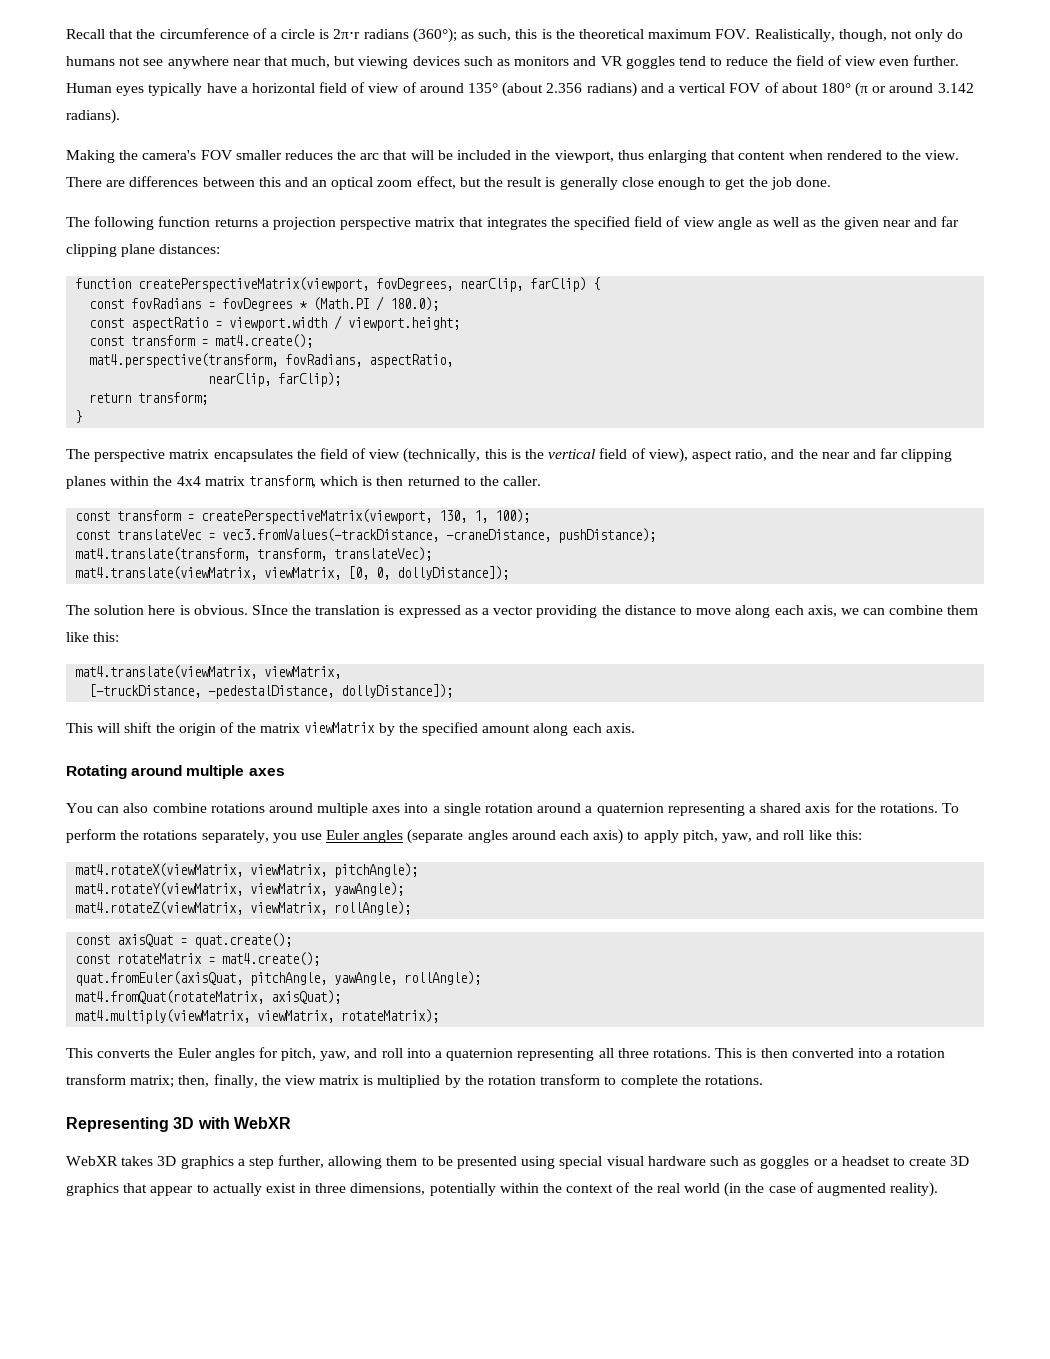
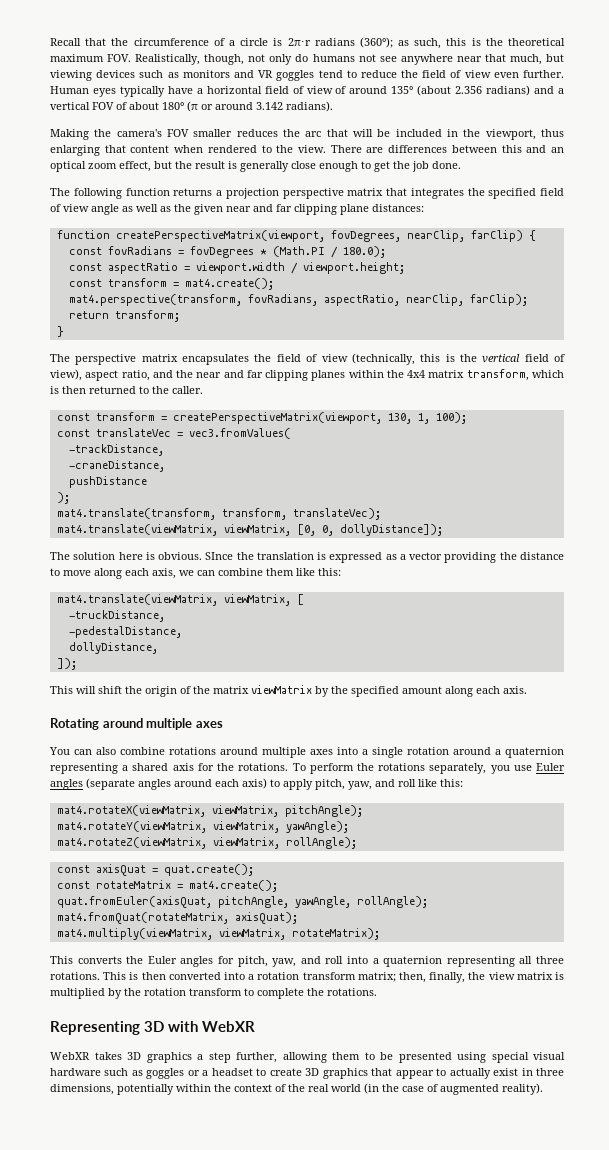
(454, 361) // -> (400, 300) none
[222,528,440,542] vec3.fromValues(-trackDistance, -> [188,428,291,439] [68,444,164,456] vec3.fromValues( // -trackDistance, //
[558,528,657,543] pushDistance); -> [68,476,147,488] [56,492,70,504] // pushDistance // );
[89,684,202,698] // [-truckDistance, -> [296,594,304,605] [68,610,165,622] [ // -truckDistance, //
[341,684,454,698] dollyDistance]); -> [68,642,158,654] [56,658,77,670] // dollyDistance, // ]);

